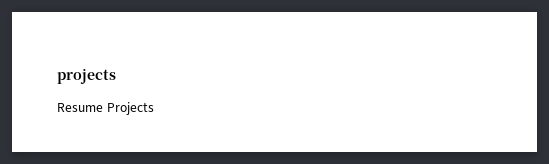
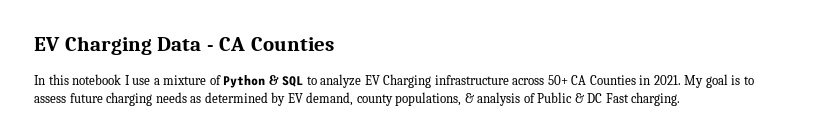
[57,68,116,84] [57,102,154,115] projects // Resume Projects -> [34,36,334,55] [34,74,754,88] [34,92,681,106] EV Charging Data - CA Counties // In this notebook I use a mixture of Python & SQL to analyze EV Charging infrastructure across 50+ CA Counties in 2021. My goal is to assess future charging needs as determined by EV demand, county populations, & analysis of Public & DC Fast charging.

